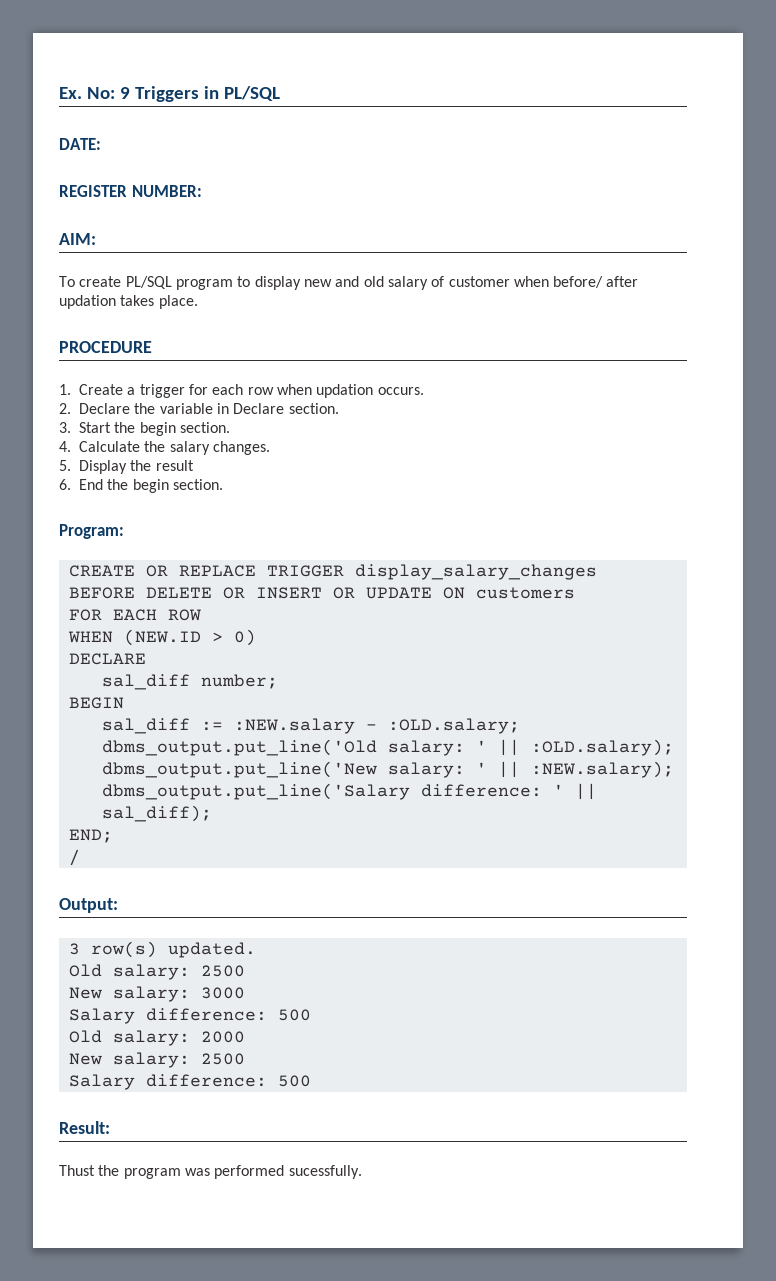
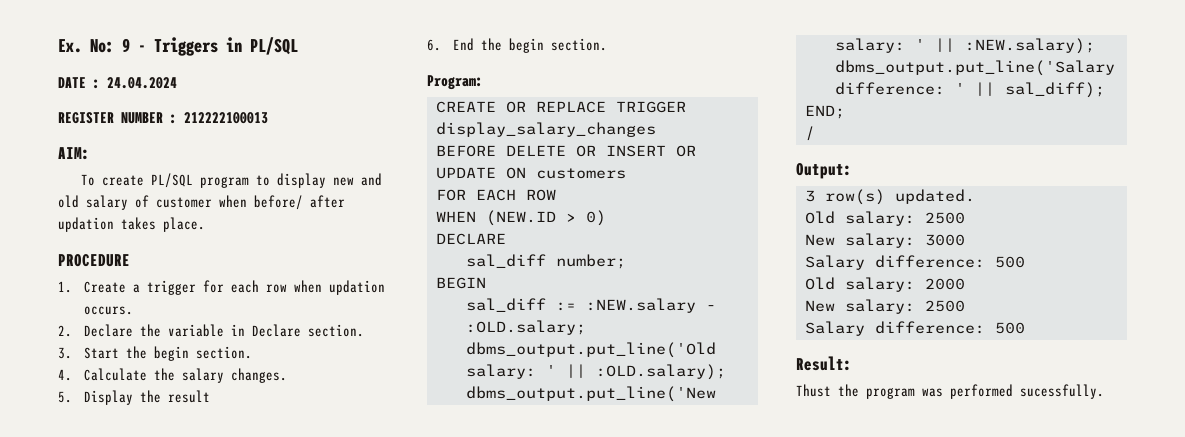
(130, 93) none -> [138,45,146,52] -
[59,138,101,150] [59,185,202,197] DATE: // REGISTER NUMBER: -> [58,77,177,89] [58,112,268,124] DATE : 24.04.2024 // REGISTER NUMBER : 212222100013

